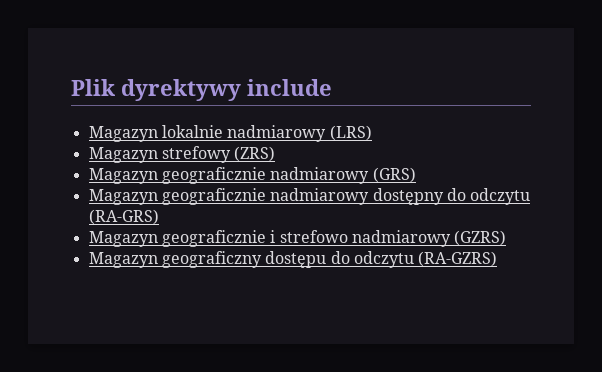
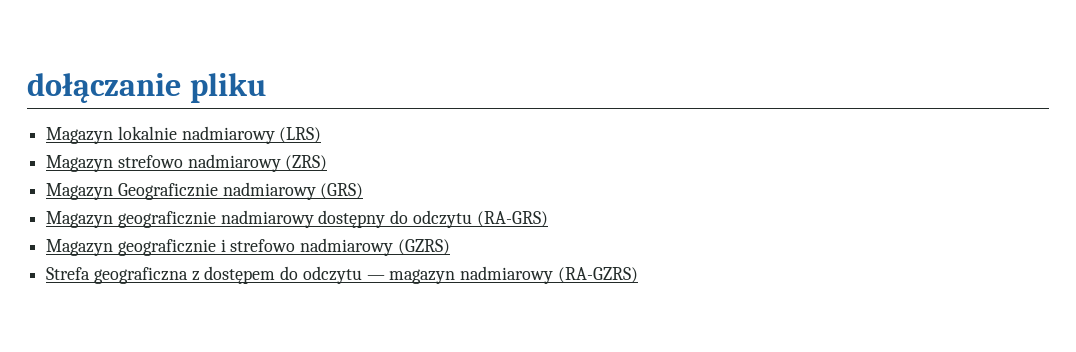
[71,79,332,101] Plik dyrektywy include -> [27,73,266,103] dołączanie pliku
[161,146,231,163] strefowy -> [117,154,281,172] strefowo nadmiarowy
[161,167,266,184] geograficznie -> [117,183,218,200] Geograficznie
[88,251,414,268] Magazyn geograficzny dostępu do odczytu -> [46,266,554,284] Strefa geograficzna z dostępem do odczytu — magazyn nadmiarowy

